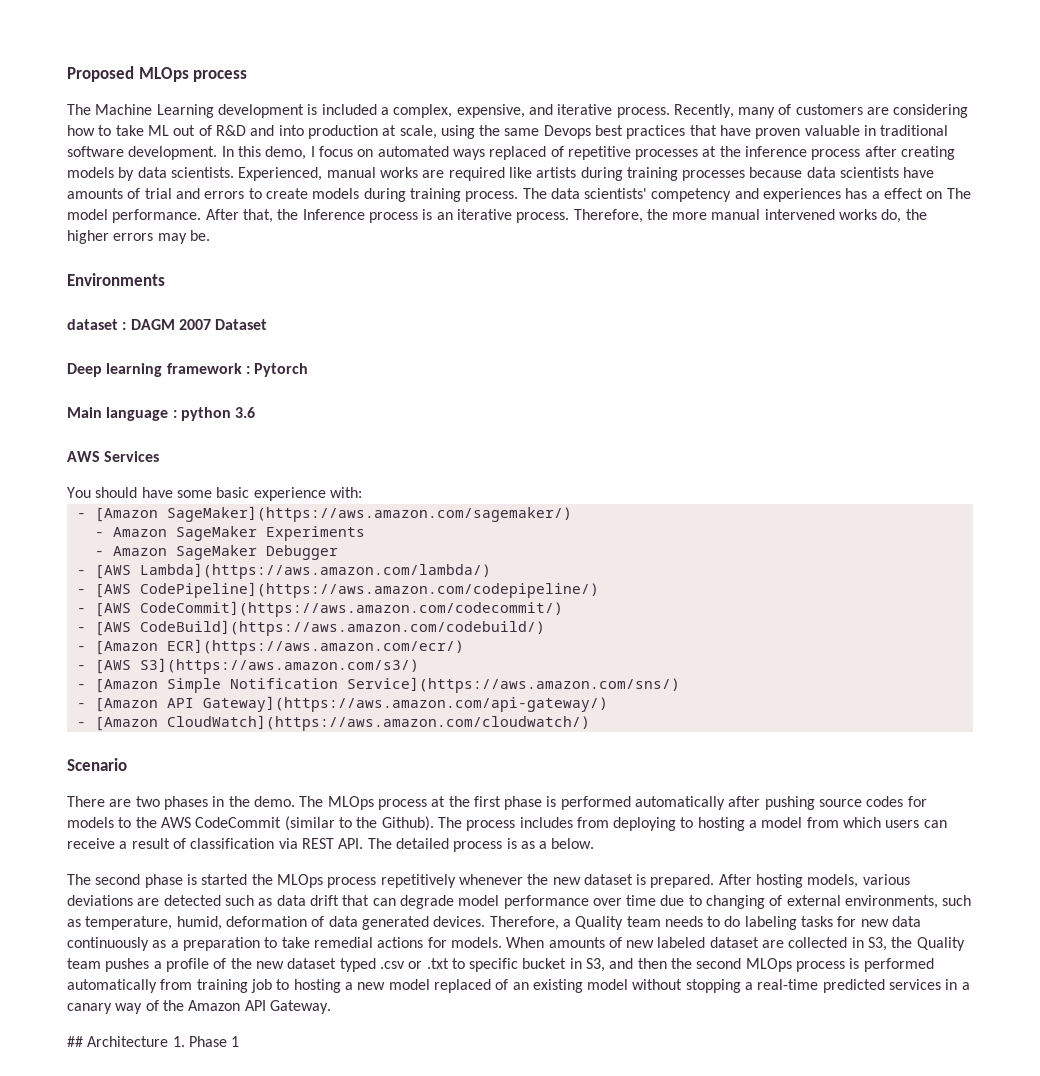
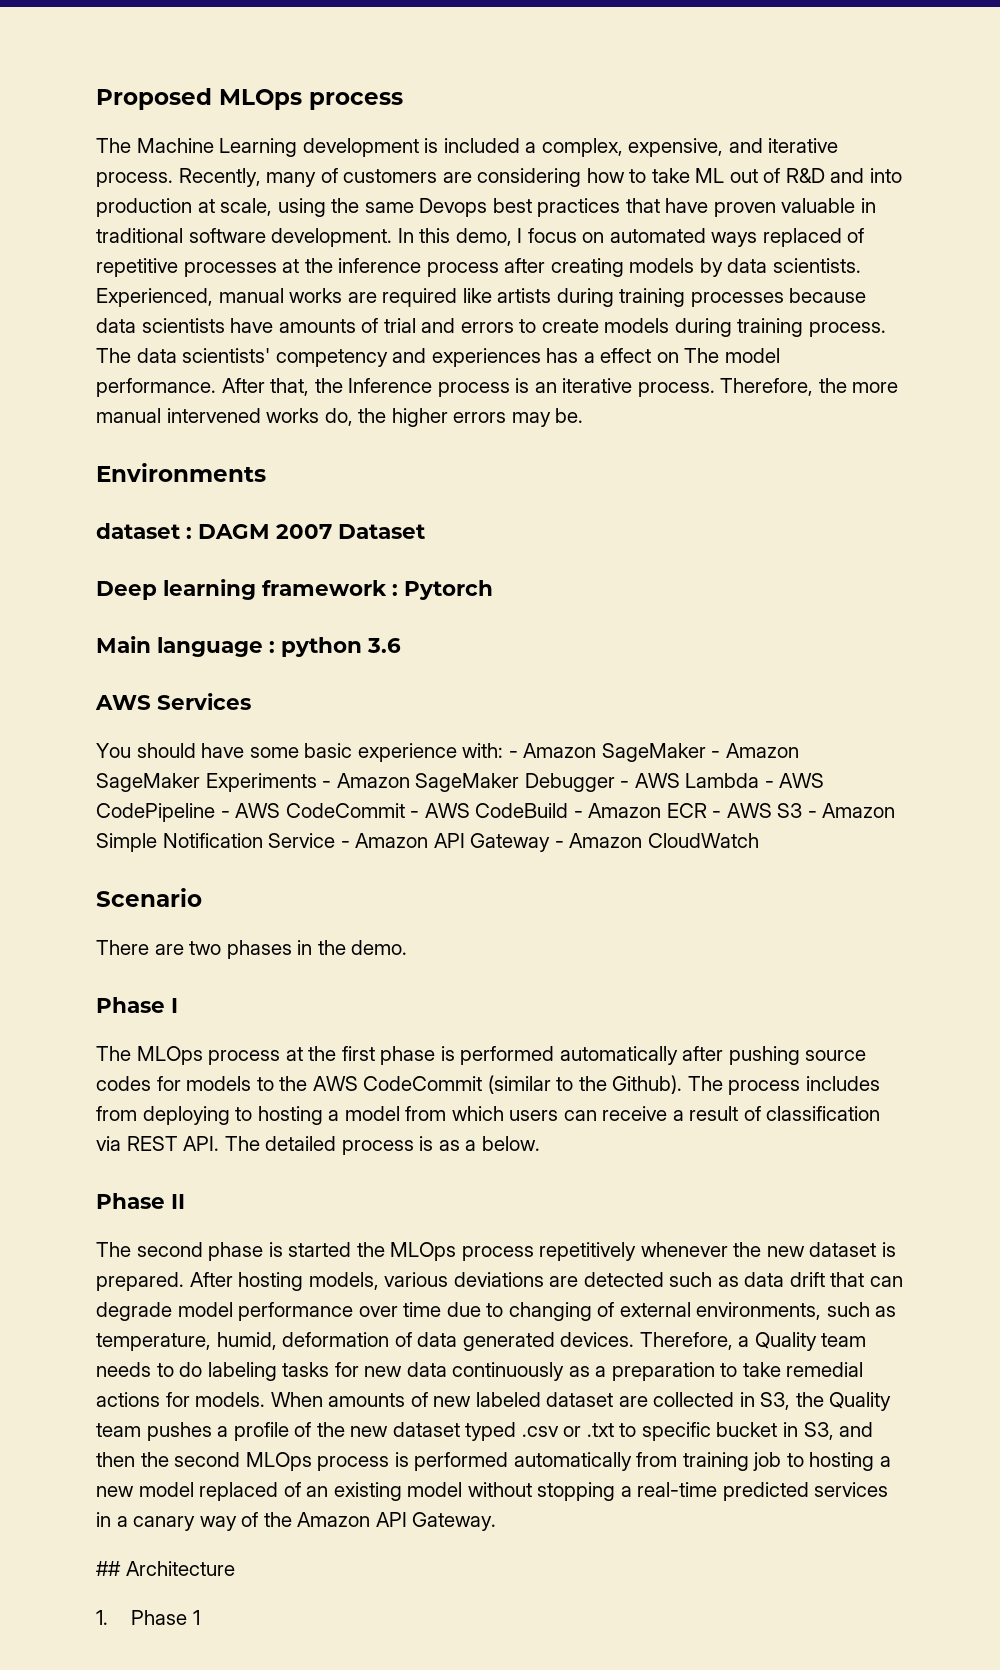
[76,506,572,522] // - [Amazon SageMaker](https://aws.amazon.com/sagemaker/) // -> [508,743,706,762] - Amazon SageMaker
(365, 533) // -> (317, 782) none
[76,563,491,579] [76,582,599,598] [76,601,563,617] [76,620,545,636] [76,639,464,655] [76,658,419,674] [76,677,680,693] [76,696,608,712] [76,715,590,731] // - [AWS Lambda](https://aws.amazon.com/lambda/) // - [AWS CodePipeline](https://aws.amazon.com/codepipeline/) // - [AWS CodeCommit](https://aws.amazon.com/codecommit/) // - [AWS CodeBuild](https://aws.amazon.com/codebuild/) // - [Amazon ECR](https://aws.amazon.com/ecr/) // - [AWS S3](https://aws.amazon.com/s3/) // - [Amazon Simple Notification Service](https://aws.amazon.com/sns/) // - [Amazon API Gateway](https://aws.amazon.com/api-gateway/) // - [Amazon CloudWatch](https://aws.amazon.com/cloudwatch/) -> [620,773,825,788] [96,803,896,822] [96,833,759,852] - AWS Lambda - AWS CodePipeline - AWS CodeCommit - AWS CodeBuild - Amazon ECR - AWS S3 - Amazon Simple Notification Service - Amazon API Gateway - Amazon CloudWatch
(295, 801) none -> [96,997,178,1013] // Phase I //
(595, 843) none -> [96,1193,185,1209] // Phase II
(169, 1041) none -> (235, 1568) //

